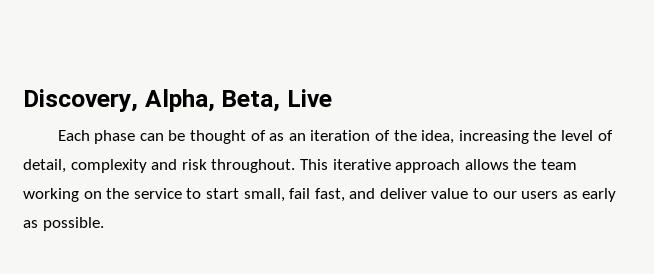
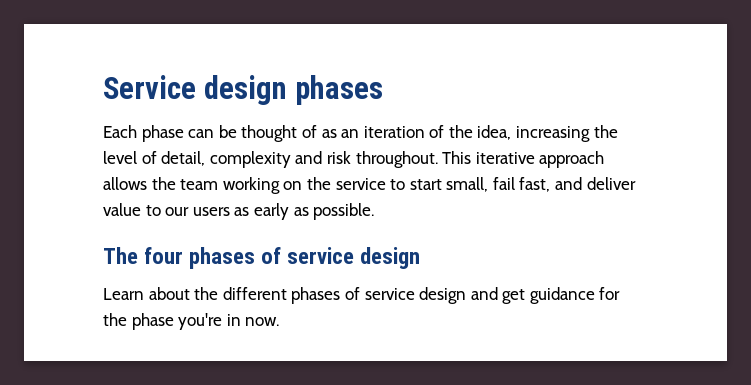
[23,89,332,112] Discovery, Alpha, Beta, Live -> [103,75,384,105] Service design phases
(104, 224) none -> [103,247,421,269] [103,287,621,304] [103,313,280,330] // The four phases of service design // Learn about the different phases of service design and get guidance for the phase you're in now.

